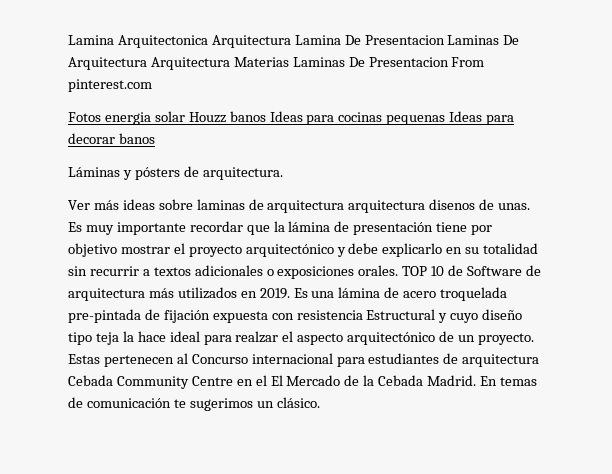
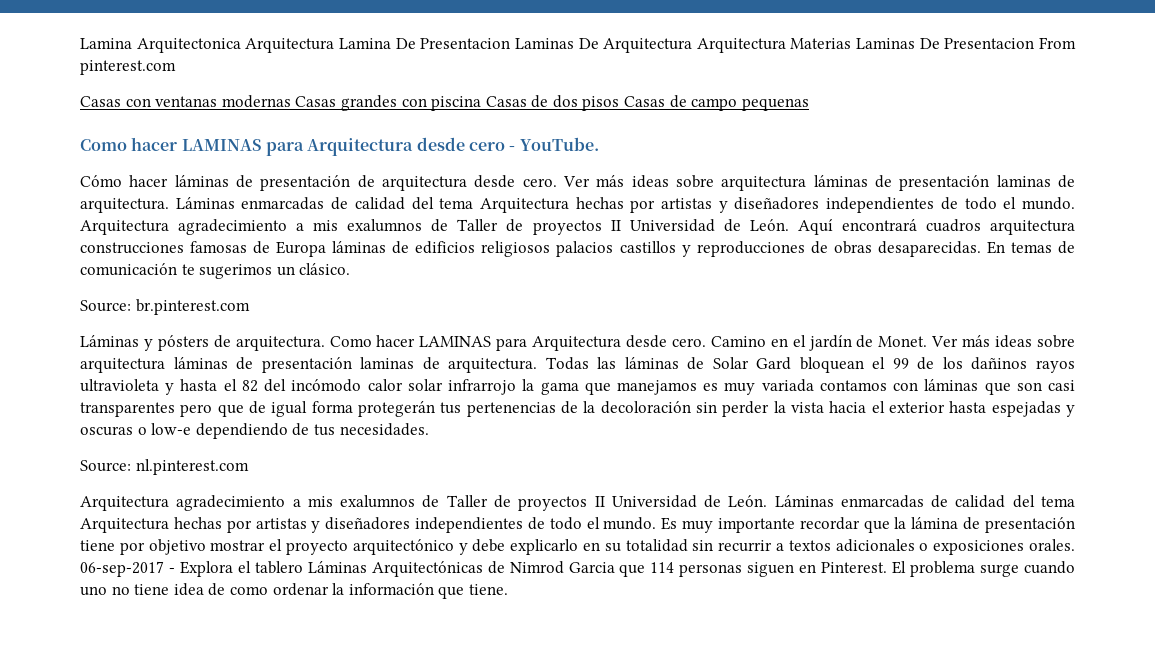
[68,111,515,125] [68,133,155,144] Fotos energia solar Houzz banos Ideas para cocinas pequenas Ideas para decorar banos -> [80,95,809,111] [80,137,599,156] [80,175,1076,191] [80,197,1076,213] [80,219,1075,235] [80,241,1075,257] [80,263,351,279] [80,299,250,315] Casas con ventanas modernas Casas grandes con piscina Casas de dos pisos Casas de campo pequenas // Como hacer LAMINAS para Arquitectura desde cero - YouTube. // Cómo hacer láminas de presentación de arquitectura desde cero. Ver más ideas sobre arquitectura láminas de presentación laminas de arquitectura. Láminas enmarcadas de calidad del tema Arquitectura hechas por artistas y diseñadores independientes de todo el mundo. Arquitectura agradecimiento a mis exalumnos de Taller de proyectos II Universidad de León. Aquí encontrará cuadros arquitectura construcciones famosas de Europa láminas de edificios religiosos palacios castillos y reproducciones de obras desaparecidas. En temas de comunicación te sugerimos un clásico. // Source: br.pinterest.com
[68,199,531,213] // Ver más ideas sobre laminas de arquitectura arquitectura disenos de unas. -> [329,335,1076,351] [80,357,1075,373] [80,379,1076,395] [80,401,1076,417] [80,423,429,439] [80,459,249,475] [80,495,1076,511] [80,517,657,533] Como hacer LAMINAS para Arquitectura desde cero. Camino en el jardín de Monet. Ver más ideas sobre arquitectura láminas de presentación laminas de arquitectura. Todas las láminas de Solar Gard bloquean el 99 de los dañinos rayos ultravioleta y hasta el 82 del incómodo calor solar infrarrojo la gama que manejamos es muy variada contamos con láminas que son casi transparentes pero que de igual forma protegerán tus pertenencias de la decoloración sin perder la vista hacia el exterior hasta espejadas y oscuras o low-e dependiendo de tus necesidades. // Source: nl.pinterest.com // Arquitectura agradecimiento a mis exalumnos de Taller de proyectos II Universidad de León. Láminas enmarcadas de calidad del tema Arquitectura hechas por artistas y diseñadores independientes de todo el mundo.
[402,265,541,276] [68,287,508,301] [68,309,523,323] [68,331,534,345] [68,353,540,367] [68,375,537,389] [68,397,320,411] TOP 10 de Software de arquitectura más utilizados en 2019. Es una lámina de acero troquelada pre-pintada de fijación expuesta con resistencia Estructural y cuyo diseño tipo teja la hace ideal para realzar el aspecto arquitectónico de un proyecto. Estas pertenecen al Concurso internacional para estudiantes de arquitectura Cebada Community Centre en el El Mercado de la Cebada Madrid. En temas de comunicación te sugerimos un clásico. -> [80,561,1075,577] [80,583,508,599] 06-sep-2017 - Explora el tablero Láminas Arquitectónicas de Nimrod Garcia que 114 personas siguen en Pinterest. El problema surge cuando uno no tiene idea de como ordenar la información que tiene.

